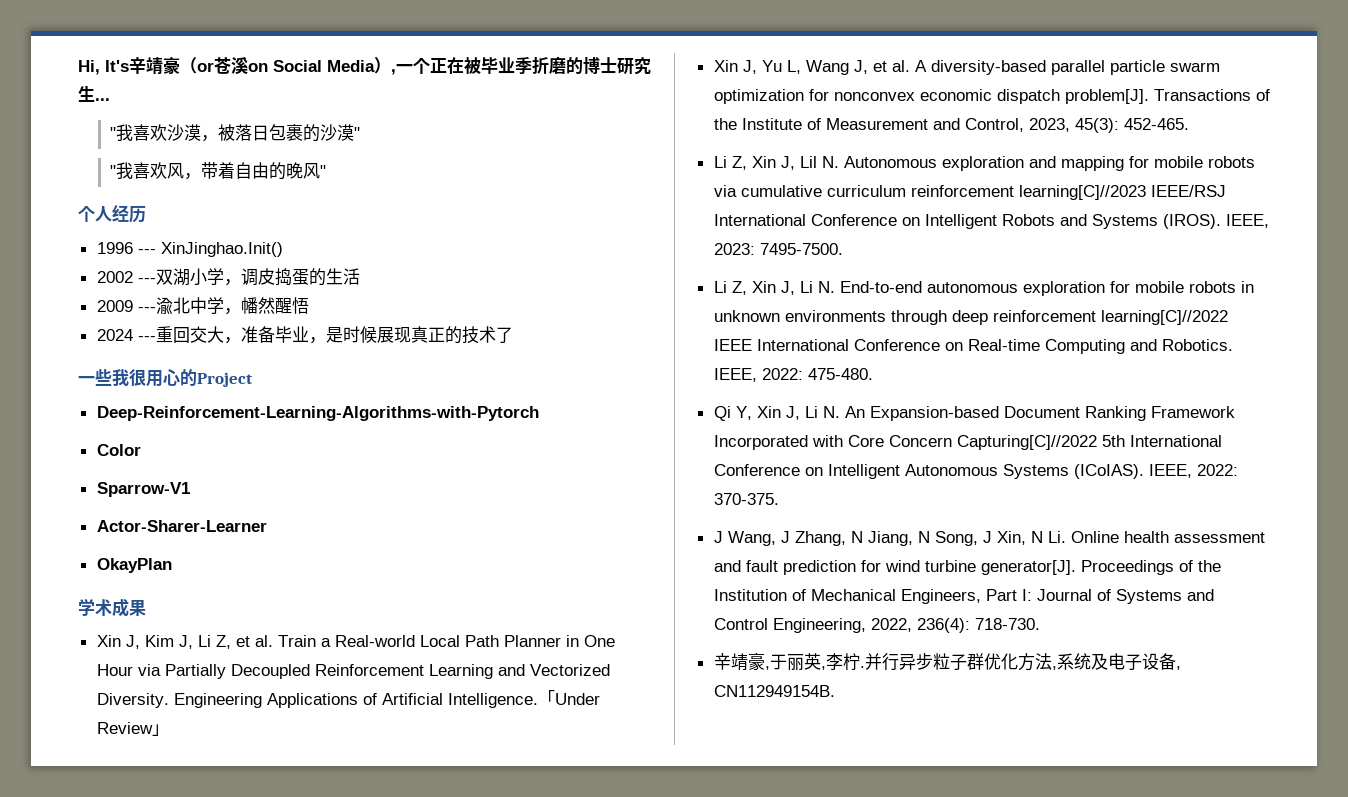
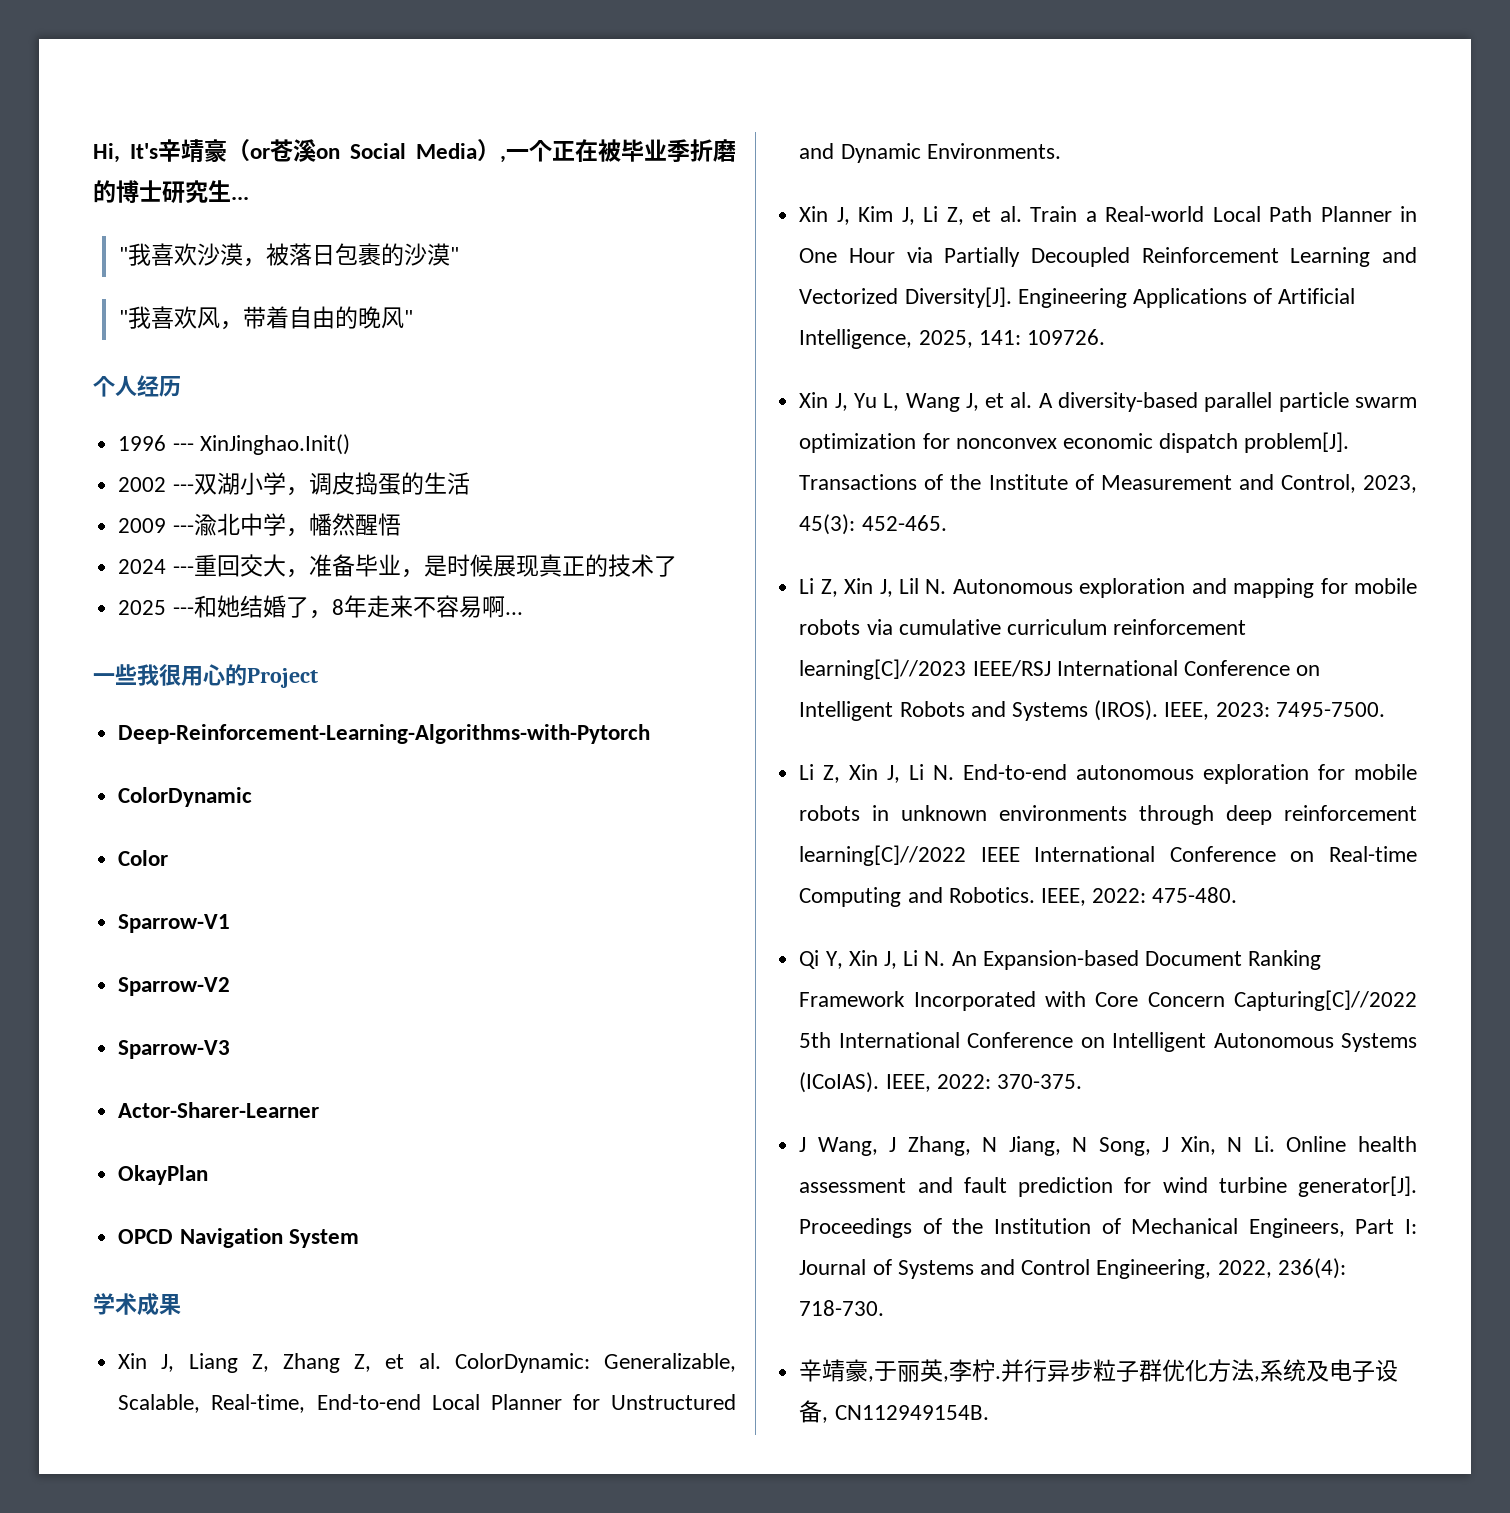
(513, 335) none -> [118,595,523,619] // 2025 ---和她结婚了，8年走来不容易啊...
(539, 413) none -> [118,787,253,807] // ColorDynamic
(190, 489) none -> [118,977,231,996] [118,1040,231,1059] // Sparrow-V2 // Sparrow-V3
(172, 565) none -> [118,1228,359,1248] // OPCD Navigation System
(146, 608) none -> [118,1353,736,1373] [118,1394,737,1413] [799,143,1061,163] // Xin J, Liang Z, Zhang Z, et al. ColorDynamic: Generalizable, Scalable, Real-time, End-to-end Local Planner for Unstructured and Dynamic Environments.
[96,693,169,708] Diversity. -> [904,287,1012,308] Diversity[J].
[447,690,600,708] [96,722,169,736] Intelligence.「Under Review」 -> [799,329,1105,349] Intelligence, 2025, 141: 109726.

